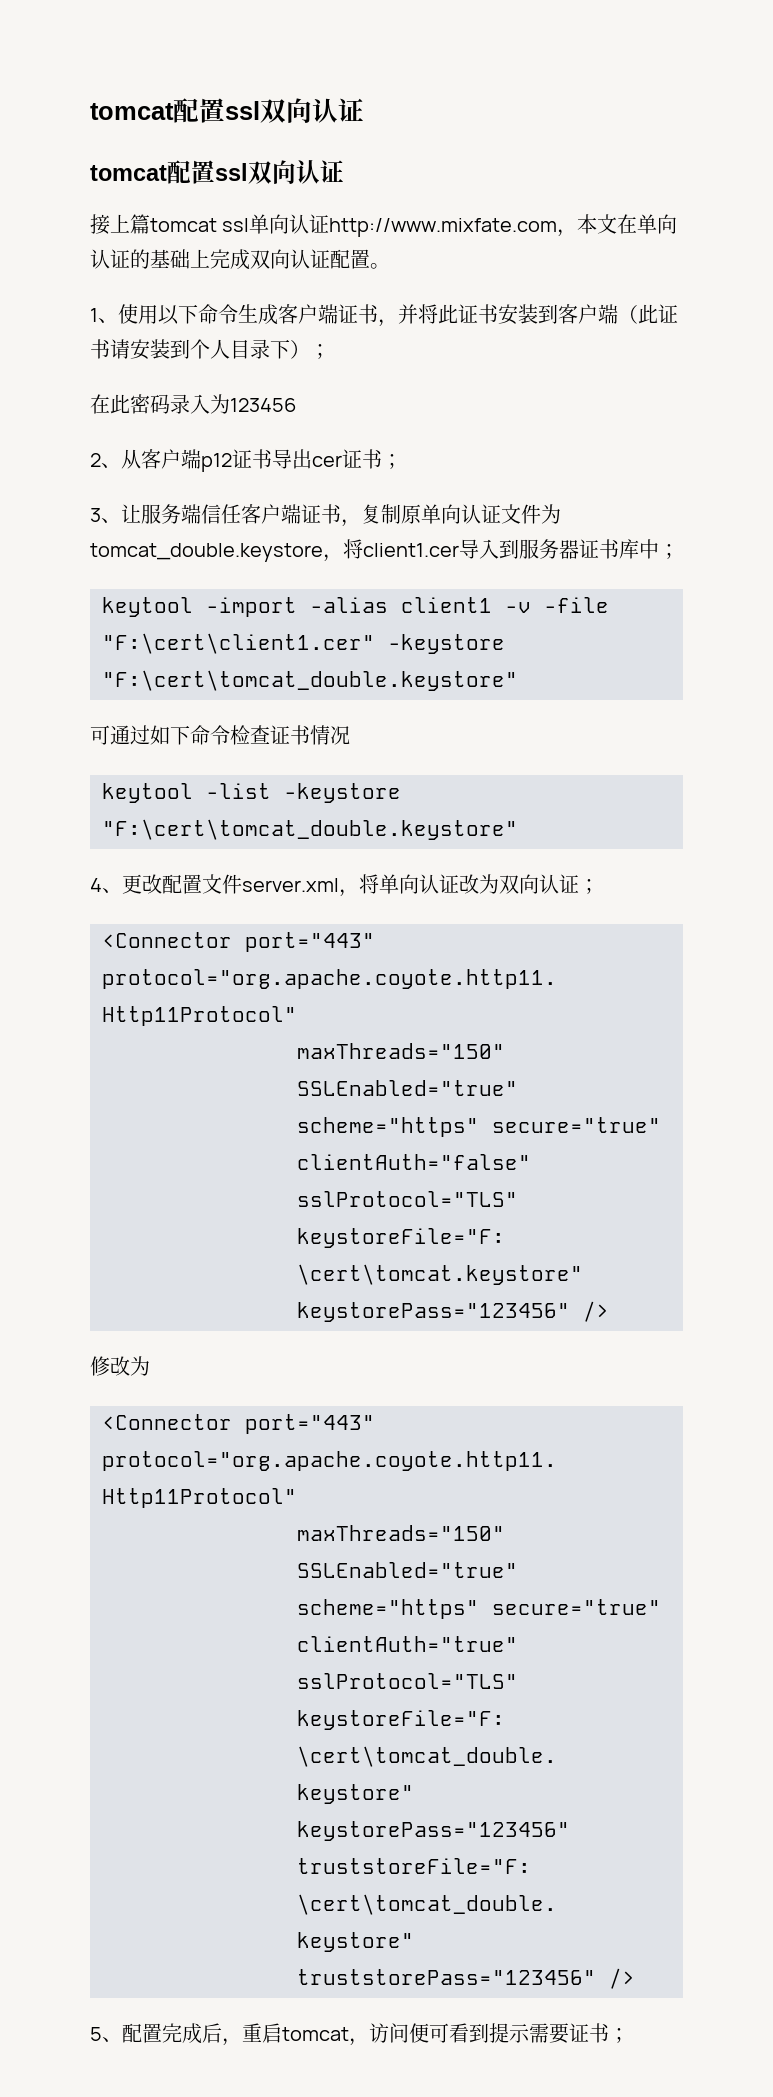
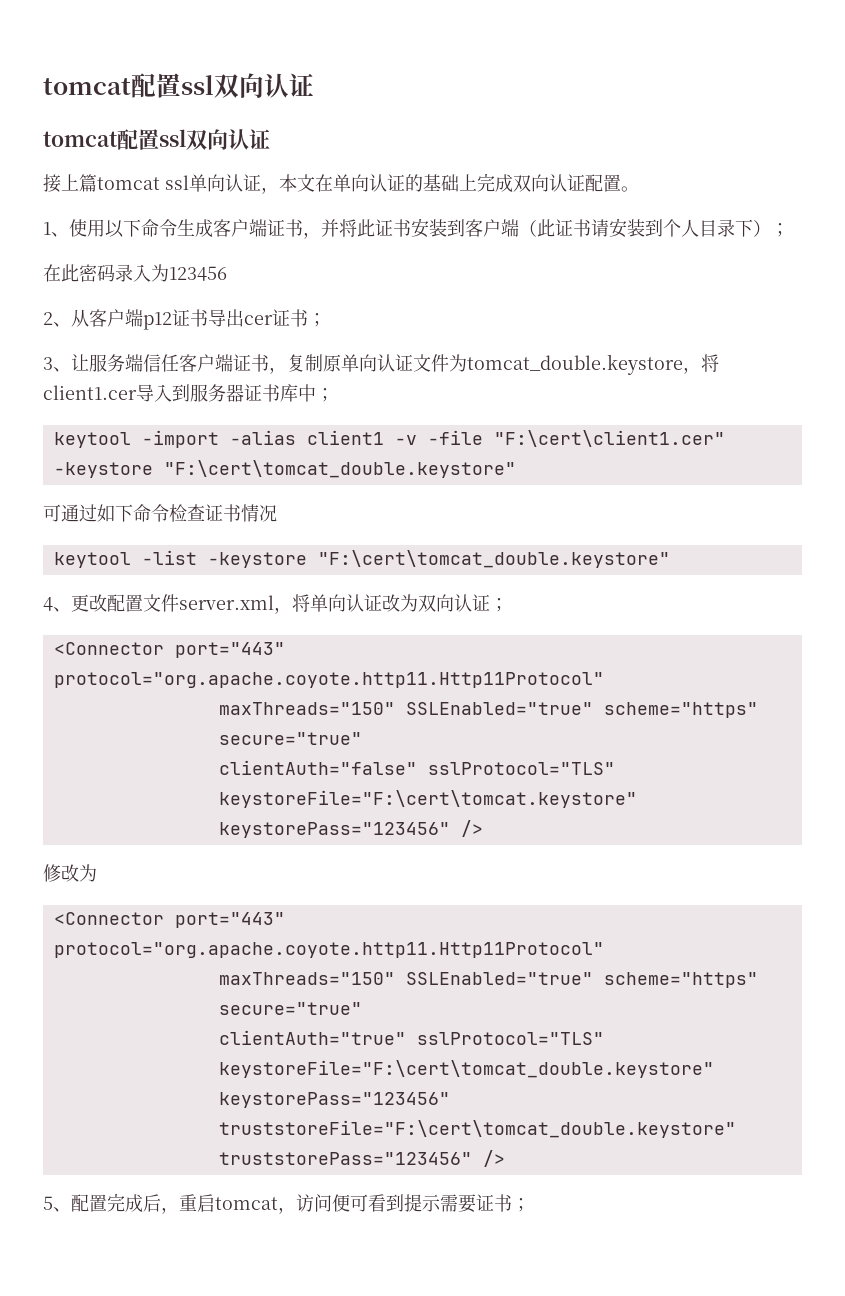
[329,218,558,237] http://www.mixfate.com -> (261, 182) none

